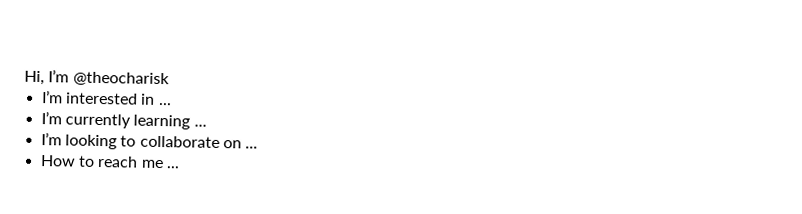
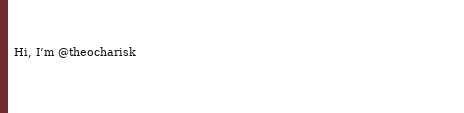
[41,90,172,106] [40,111,207,130] [40,132,259,150] [39,155,179,169] // I’m interested in ... // I’m currently learning ... // I’m looking to collaborate on ... // How to reach me ... -> (136, 52) none

